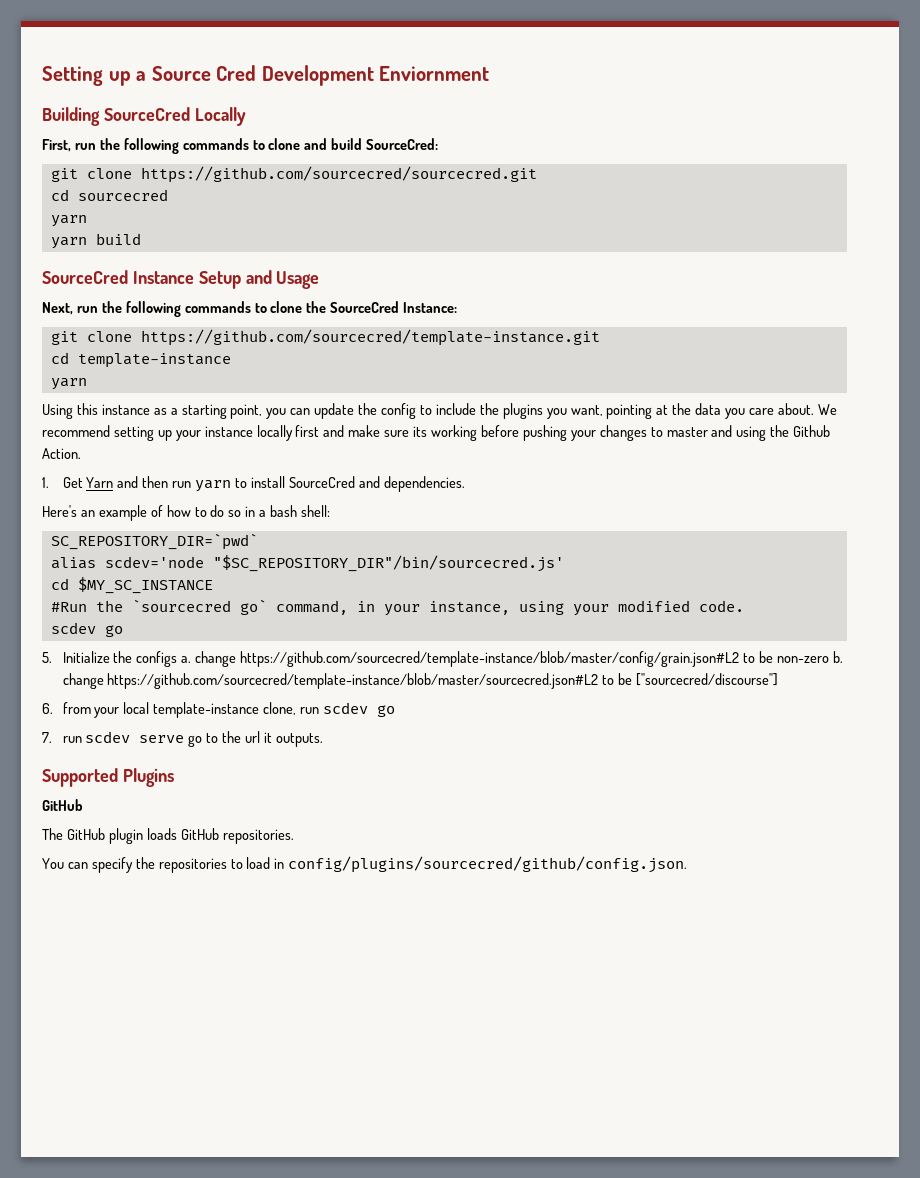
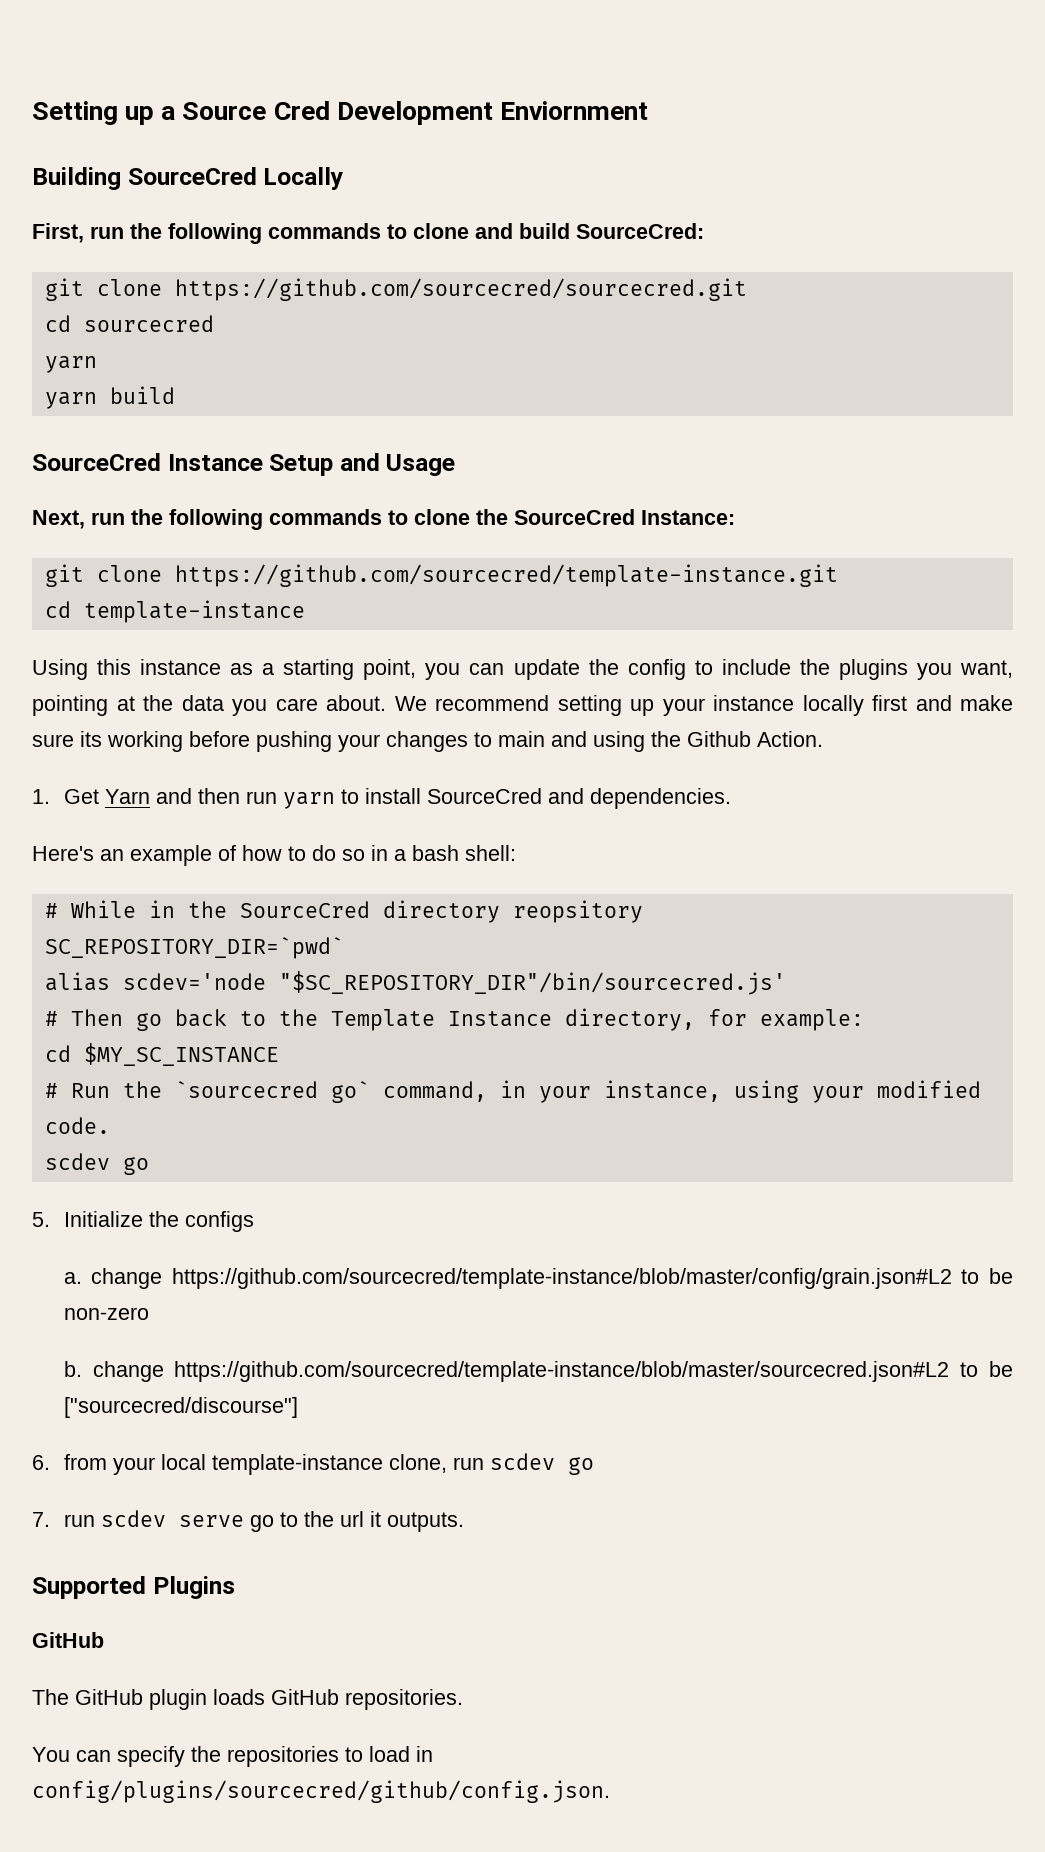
[50,378,87,390] // yarn -> (305, 611) none
[666,427,708,437] master -> [498,731,545,747] main
[50,533,258,550] [50,555,564,572] SC_REPOSITORY_DIR=`pwd` // alias scdev='node "$SC_REPOSITORY_DIR"/bin/sourcecred.js' -> [44,900,643,923] [44,937,344,959] [44,971,786,995] [44,1008,864,1031] # While in the SourceCred directory reopsitory // SC_REPOSITORY_DIR=`pwd` // alias scdev='node "$SC_REPOSITORY_DIR"/bin/sourcecred.js' // # Then go back to the Template Instance directory, for example:
[50,602,87,612] #Run -> [44,1083,110,1098] # Run
(178, 659) none -> (254, 1221) //
(829, 659) none -> (149, 1313) //

